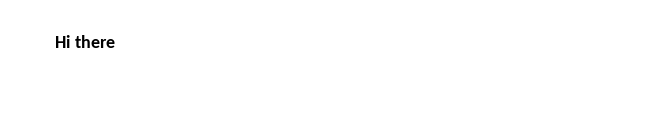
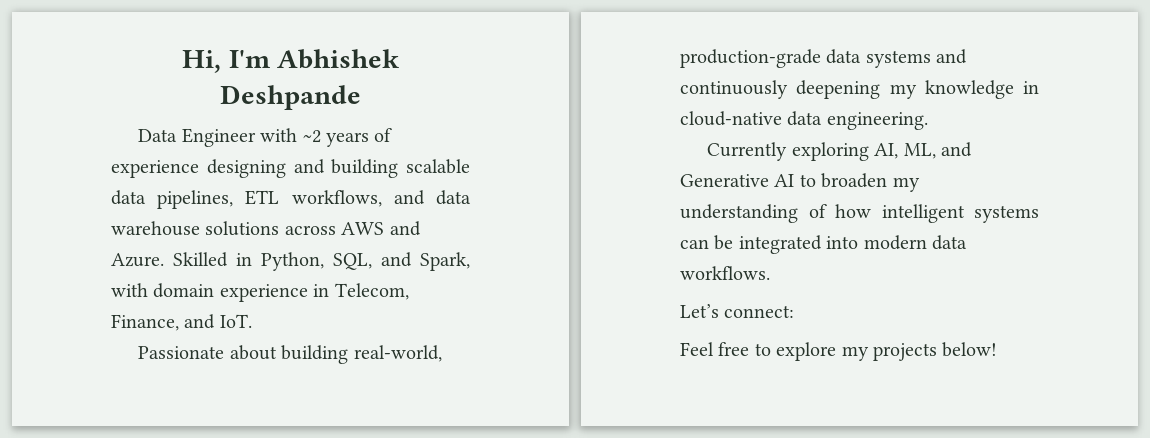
[55,35,115,48] Hi there -> [181,49,400,73] [220,85,361,110] [138,128,393,147] [111,159,470,178] [111,190,471,209] [111,221,421,236] [111,252,470,271] [111,283,409,302] [111,314,252,331] [138,345,442,364] [680,49,968,68] [680,80,1039,99] [680,111,928,130] [707,142,973,161] [680,173,920,192] [680,204,1039,223] [680,235,967,254] [680,266,770,280] [680,304,795,318] [680,342,998,361] Hi, I'm Abhishek Deshpande // Data Engineer with ~2 years of experience designing and building scalable data pipelines, ETL workflows, and data warehouse solutions across AWS and Azure. Skilled in Python, SQL, and Spark, with domain experience in Telecom, Finance, and IoT. // Passionate about building real-world, production-grade data systems and continuously deepening my knowledge in cloud-native data engineering. // Currently exploring AI, ML, and Generative AI to broaden my understanding of how intelligent systems can be integrated into modern data workflows. // Let’s connect: // Feel free to explore my projects below!

